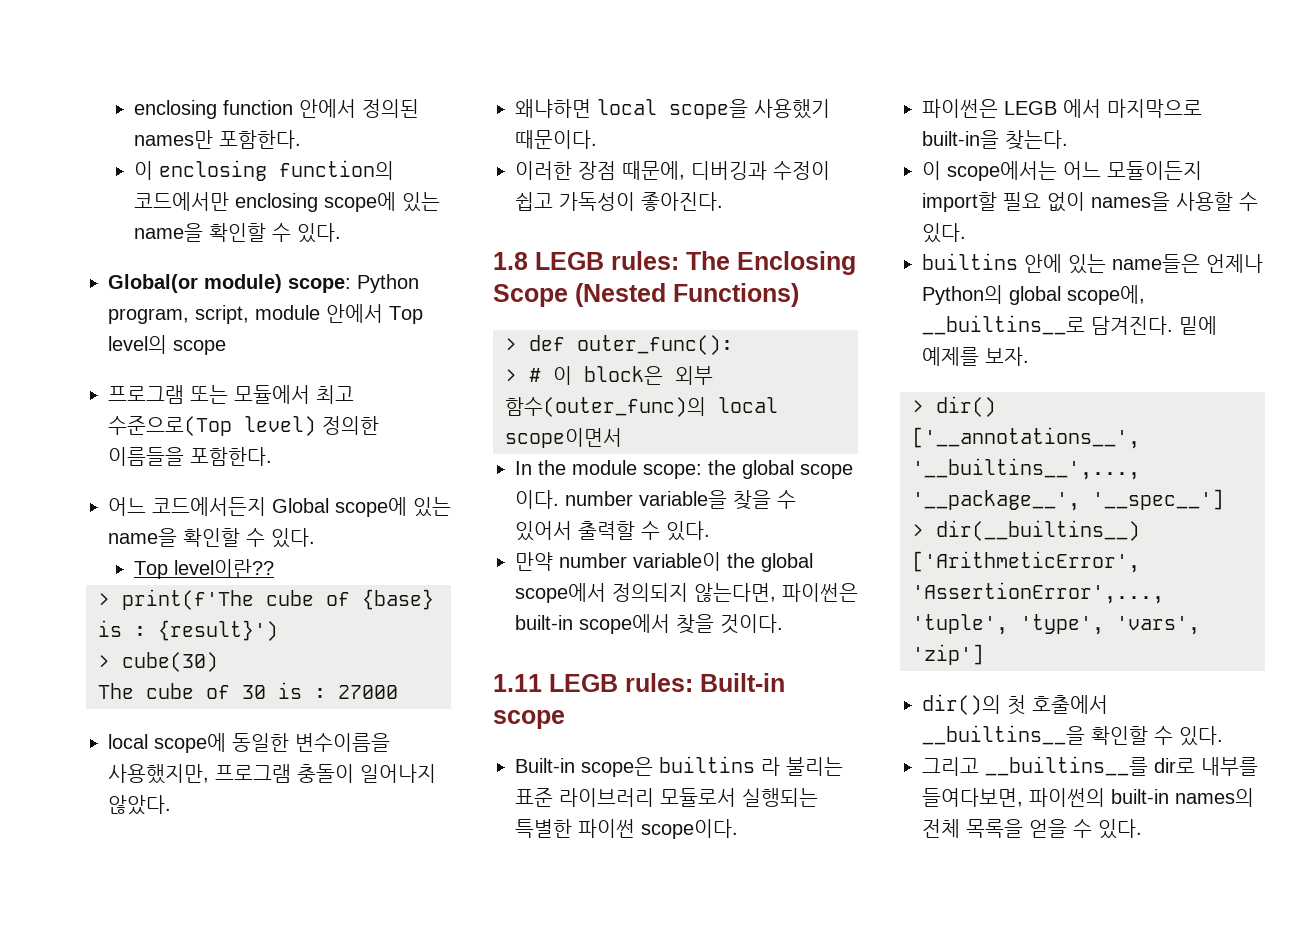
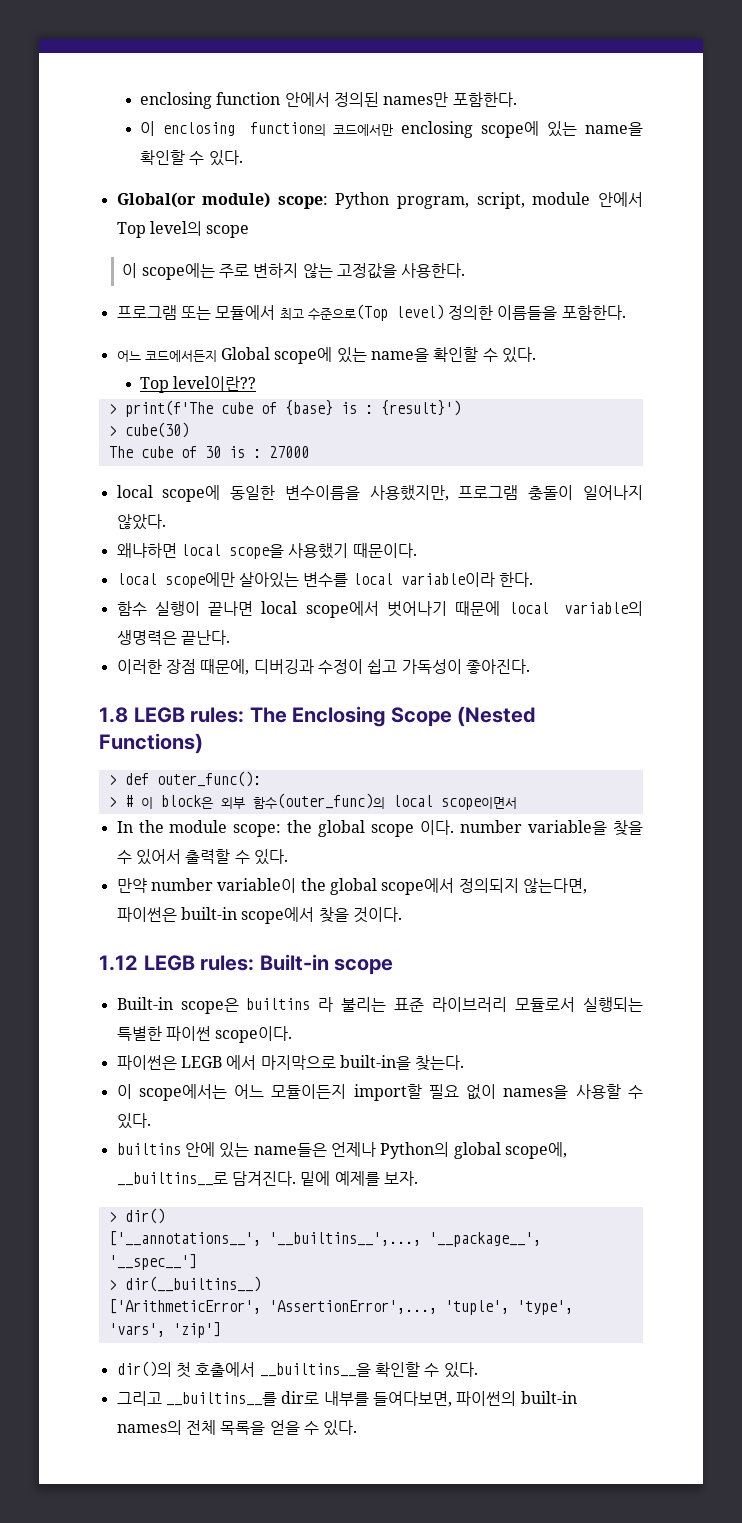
(226, 347) none -> [122,263,466,280] // 이 scope에는 주로 변하지 않는 고정값을 사용한다.
(597, 139) none -> [116,572,533,588] [116,601,643,618] [116,630,230,645] // local scope에만 살아있는 변수를 local variable이라 한다. // 함수 실행이 끝나면 local scope에서 벗어나기 때문에 local variable의 생명력은 끝난다.
[493,674,542,692] 1.11 -> [99,955,138,971] 1.12

